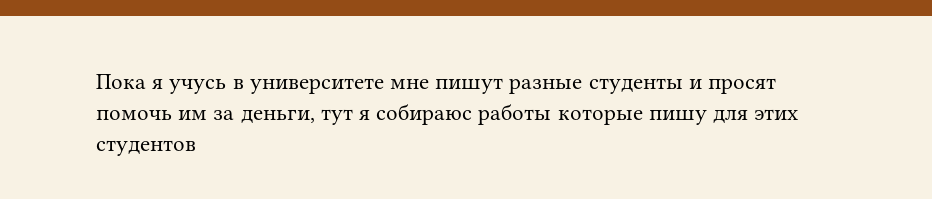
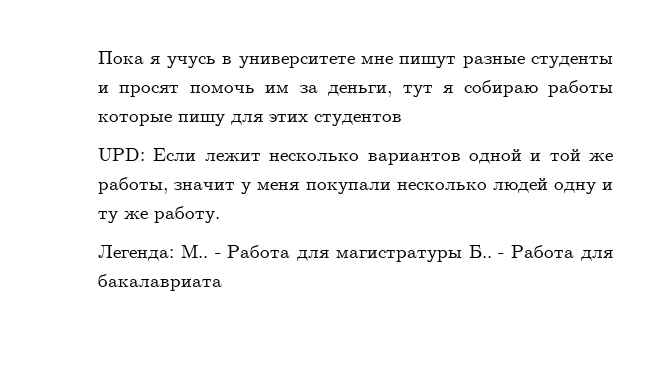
[376,103,473,125] собираюс -> [463,80,538,97] собираю
(196, 148) none -> [98,148,613,165] [98,177,613,194] [98,206,220,223] [98,244,613,262] [98,274,222,291] // UPD: Если лежит несколько вариантов одной и той же работы, значит у меня покупали несколько людей одну и ту же работу. // Легенда: М.. - Работа для магистратуры Б.. - Работа для бакалавриата

